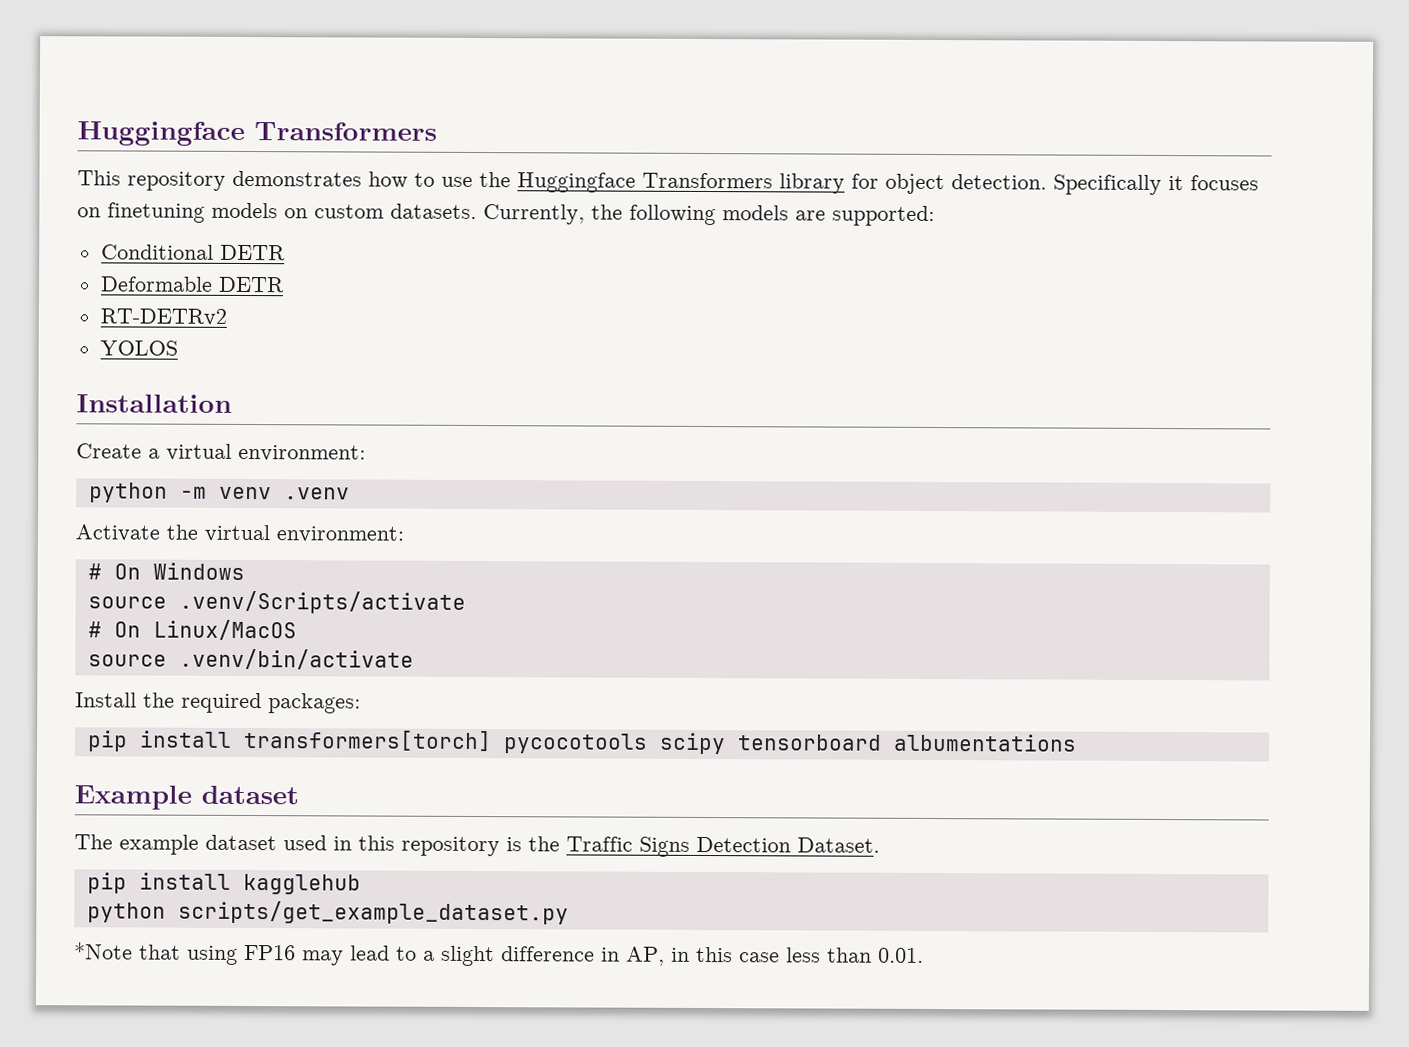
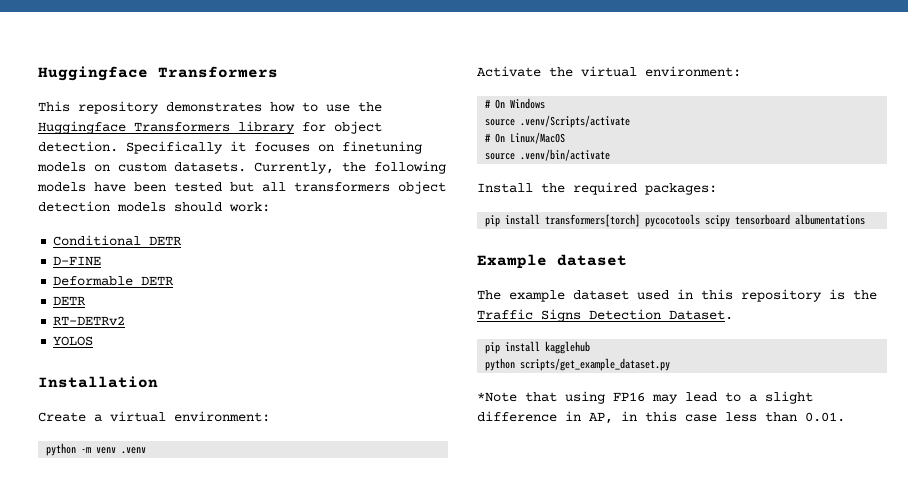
[795,205,935,226] are supported: -> [94,181,446,194] [38,201,270,212] have been tested but all transformers object detection models should work:
(286, 252) none -> [53,256,102,266] // D-FINE
(285, 284) none -> [53,296,87,305] // DETR

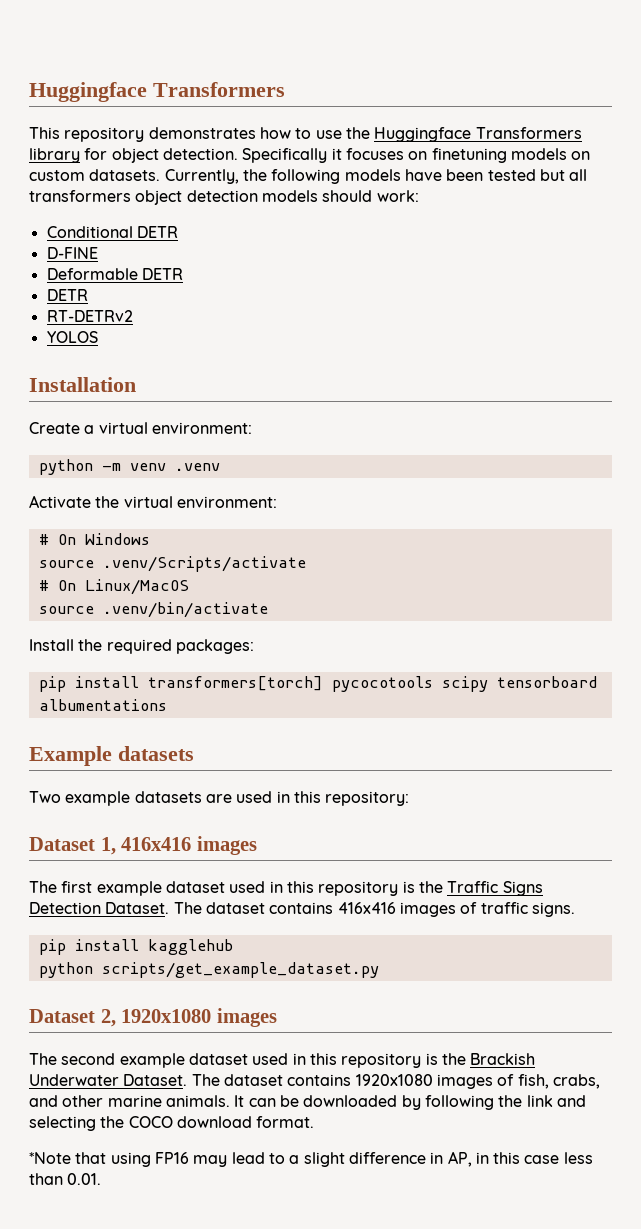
[557,254,627,266] [477,290,501,300] dataset // The -> [118,746,194,761] [29,791,410,806] [29,836,257,855] [29,881,93,893] datasets // Two example datasets are used in this repository: // Dataset 1, 416x416 images // The first
(733, 315) none -> [173,902,575,917] The dataset contains 416x416 images of traffic signs.
(671, 364) none -> [29,1008,277,1027] [29,1053,536,1068] [29,1074,600,1089] [29,1095,586,1110] [29,1116,315,1131] // Dataset 2, 1920x1080 images // The second example dataset used in this repository is the Brackish Underwater Dataset. The dataset contains 1920x1080 images of fish, crabs, and other marine animals. It can be downloaded by following the link and selecting the COCO download format.

